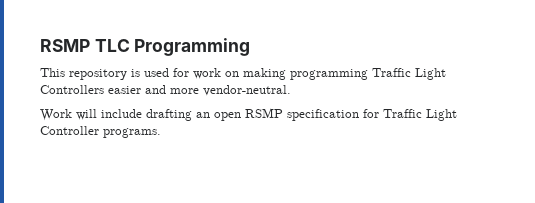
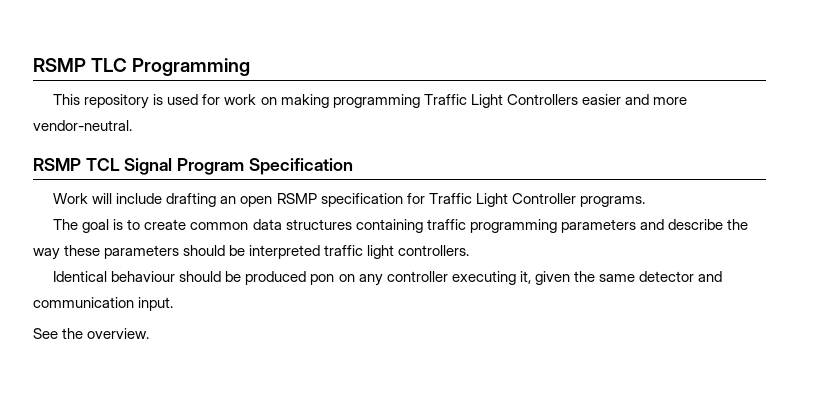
(291, 90) none -> [33,158,353,175] // RSMP TCL Signal Program Specification
(161, 133) none -> [53,219,748,233] [33,245,470,260] [53,271,722,286] [33,297,174,311] [33,328,150,339] // The goal is to create common data structures containing traffic programming parameters and describe the way these parameters should be interpreted traffic light controllers. // Identical behaviour should be produced pon on any controller executing it, given the same detector and communication input. // See the overview.

